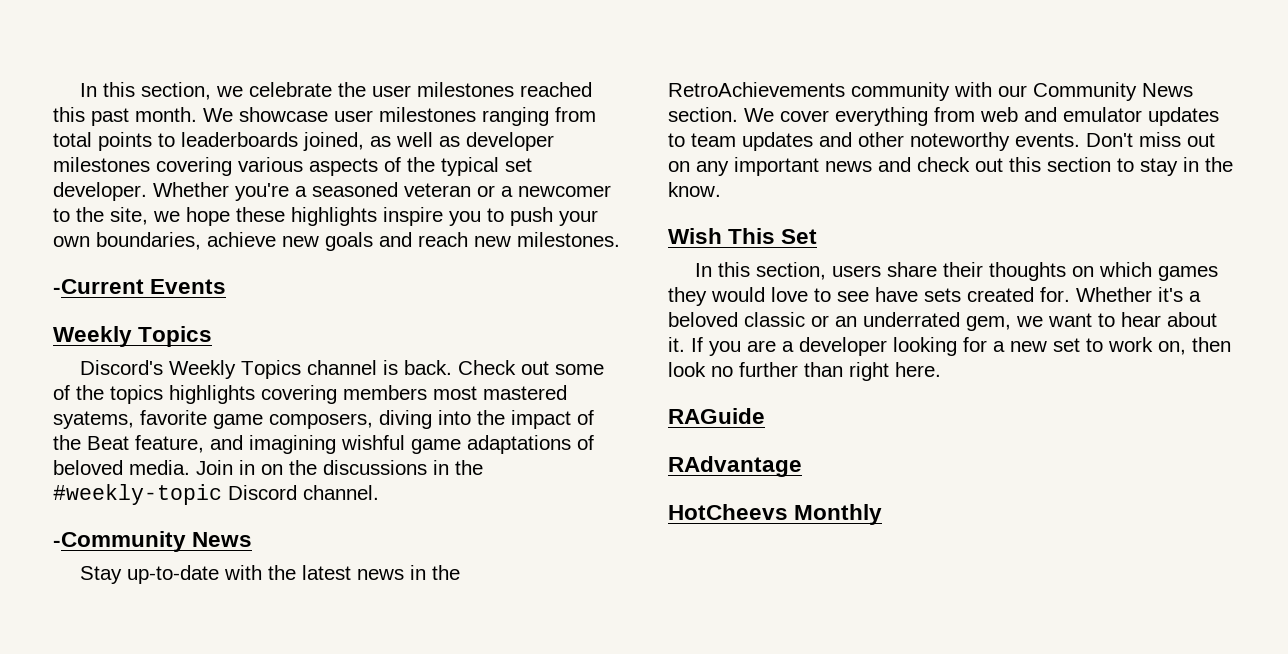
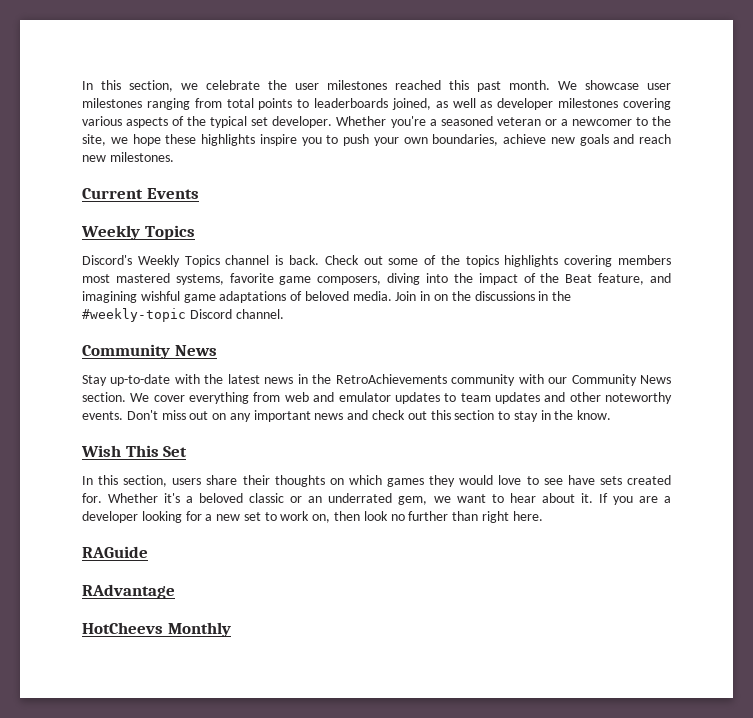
[53,279,144,294] -Current -> [82,188,143,199] Current
[53,411,134,429] syatems, -> [175,274,224,285] systems,
[53,531,186,552] -Community -> [82,344,170,359] Community

